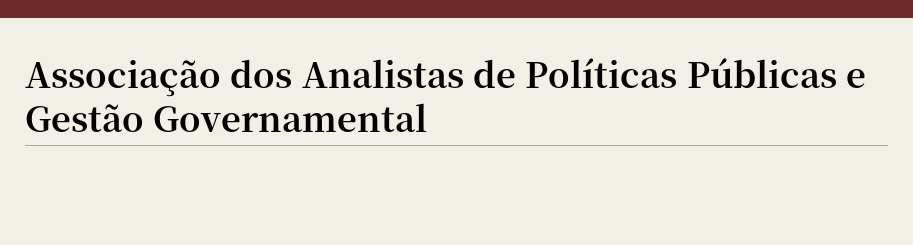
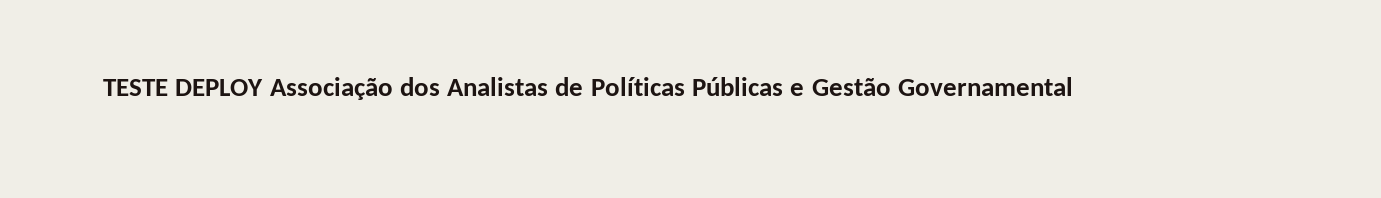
(25, 78) none -> [103,79,264,96] TESTE DEPLOY

